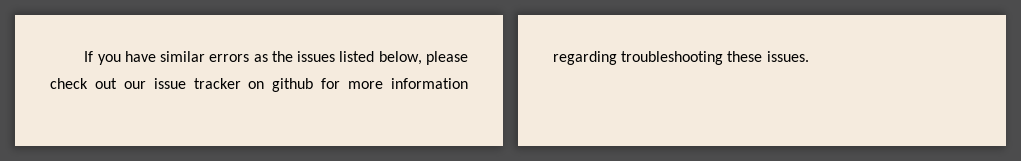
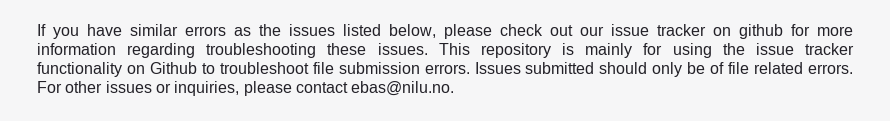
(809, 56) none -> [438,43,855,58] [37,62,853,77] [37,81,455,96] This repository is mainly for using the issue tracker functionality on Github to troubleshoot file submission errors. Issues submitted should only be of file related errors. For other issues or inquiries, please contact ebas@nilu.no.

